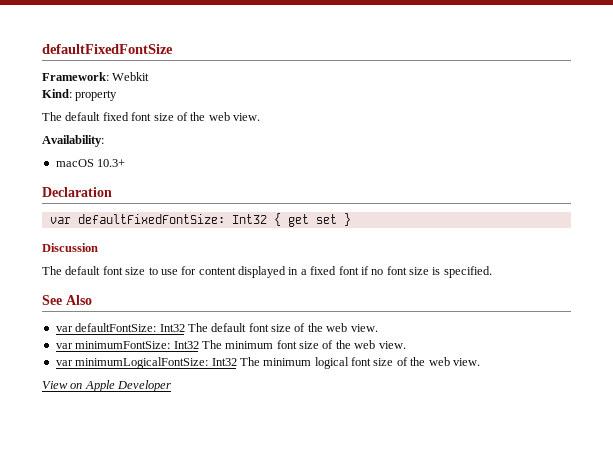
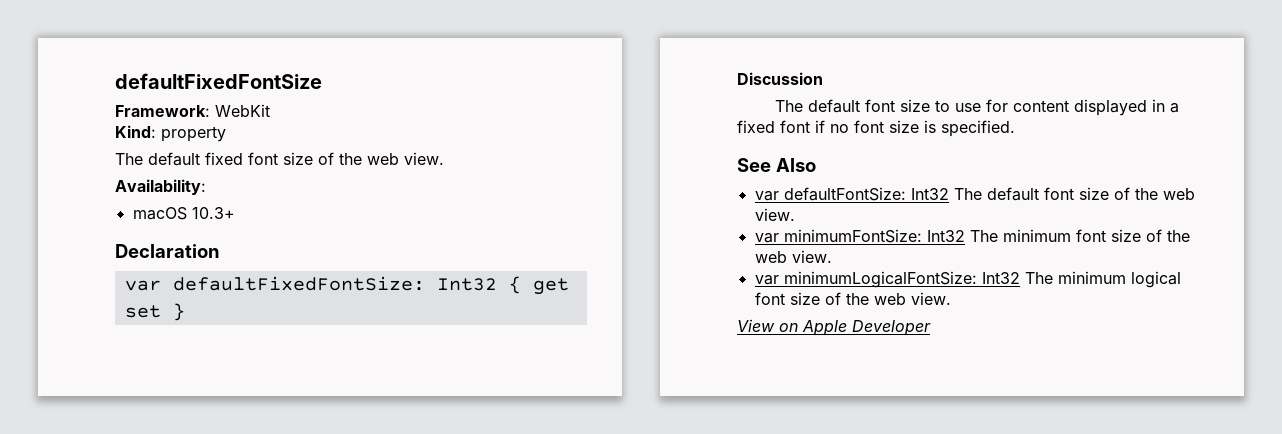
[112,72,150,81] Webkit -> [215,104,270,117] WebKit

